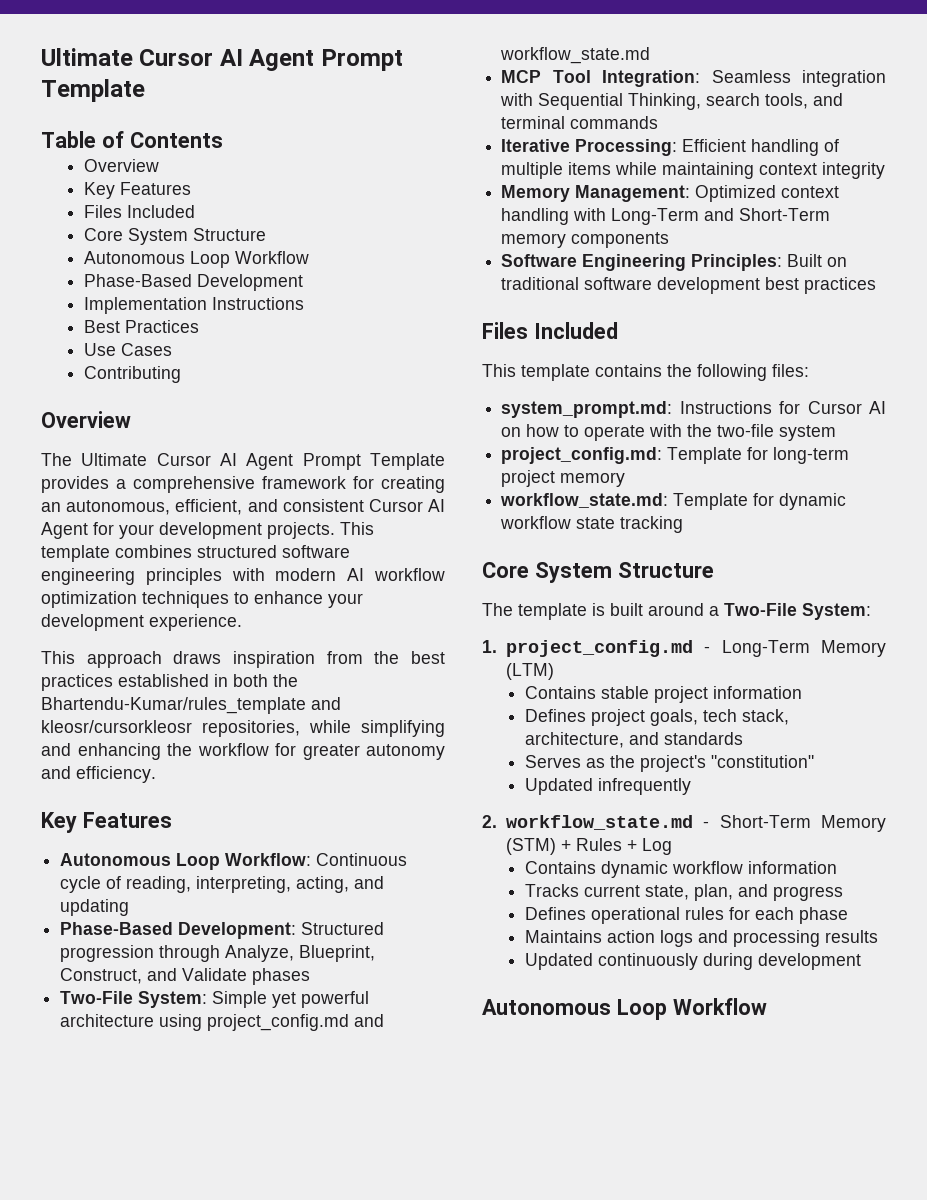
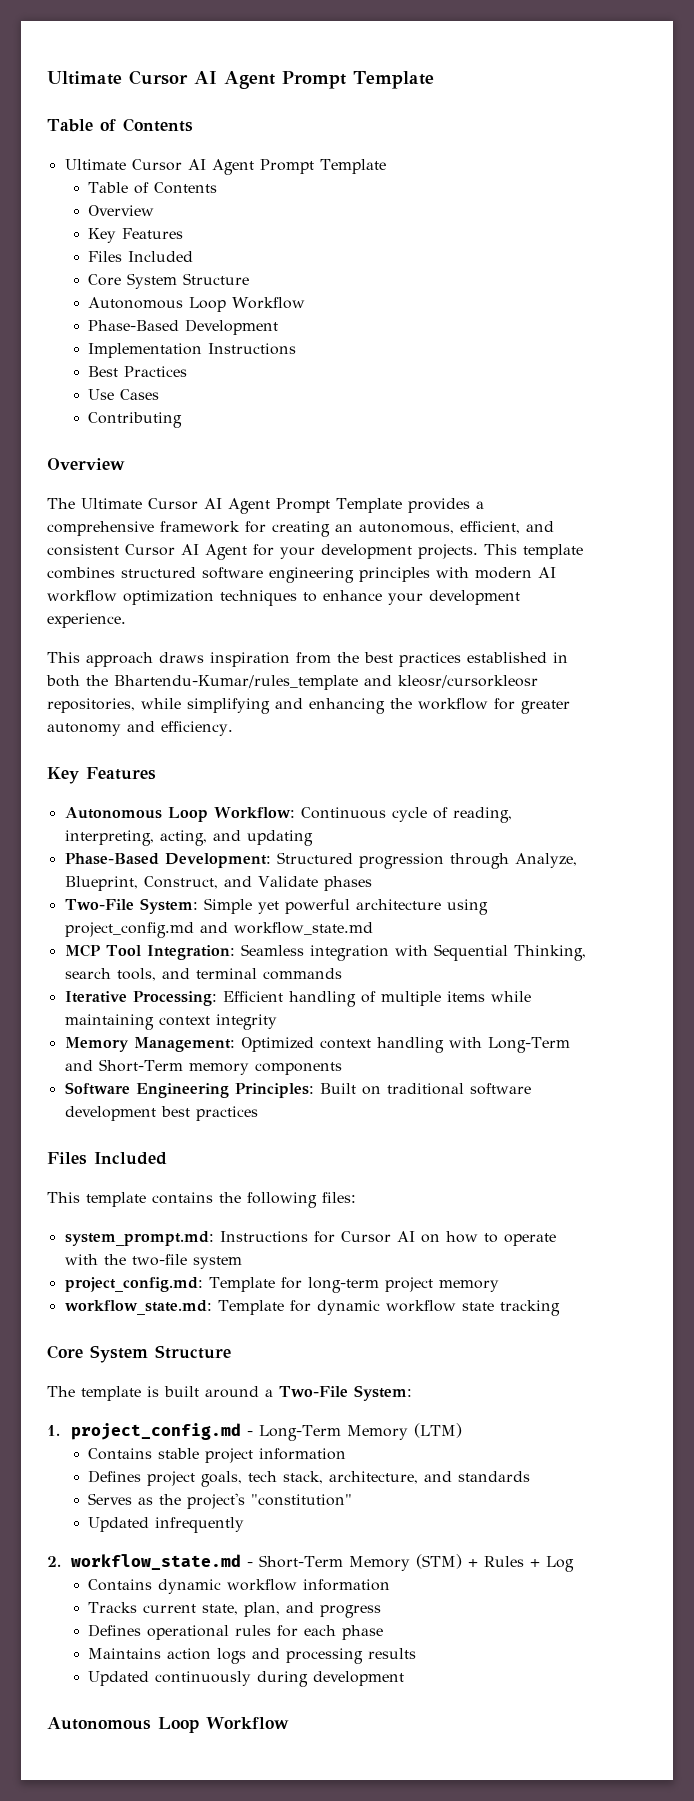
[41,48,403,71] [41,79,145,102] [41,131,223,148] Ultimate Cursor AI Agent Prompt Template // Table of Contents -> [47,70,434,89] [47,118,193,132] [64,159,386,175] [88,182,218,194] Ultimate Cursor AI Agent Prompt Template // Table of Contents // Ultimate Cursor AI Agent Prompt Template // Table of Contents

